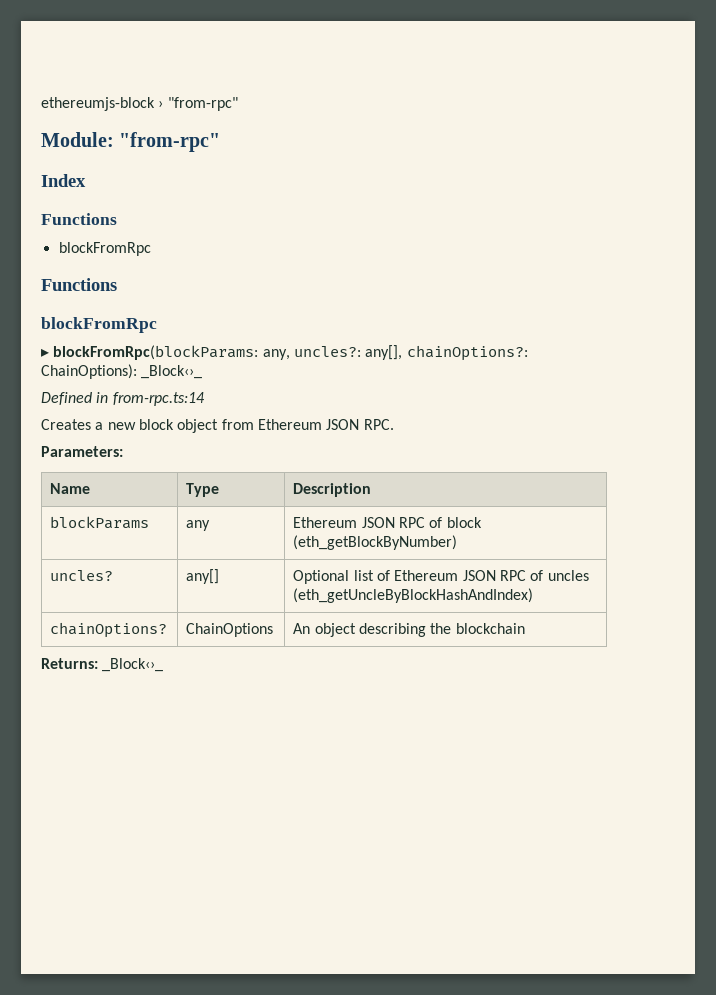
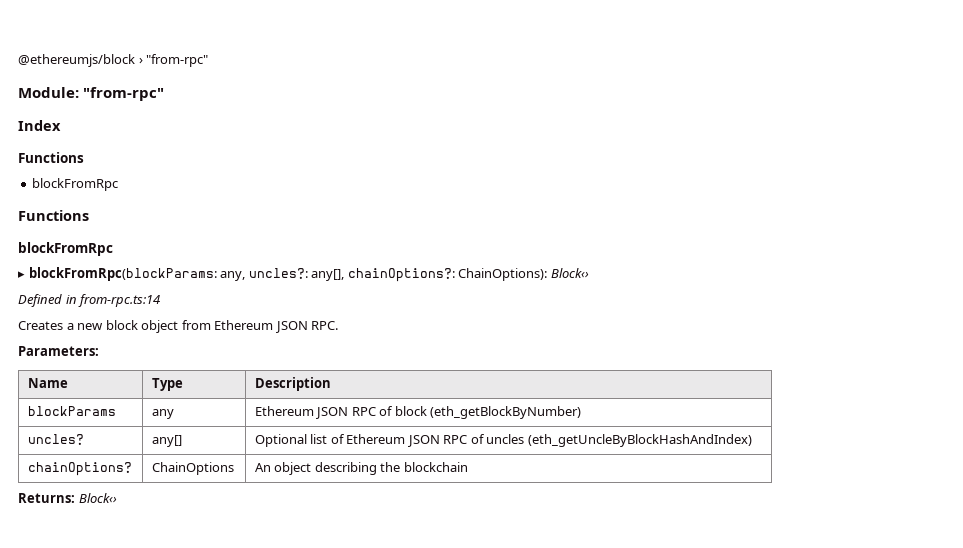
[41,97,155,111] ethereumjs-block -> [18,54,135,67] @ethereumjs/block
[141,365,203,379] _Block‹›_ -> [550,268,589,278] Block‹›
[102,658,164,672] _Block‹›_ -> [78,493,117,503] Block‹›

